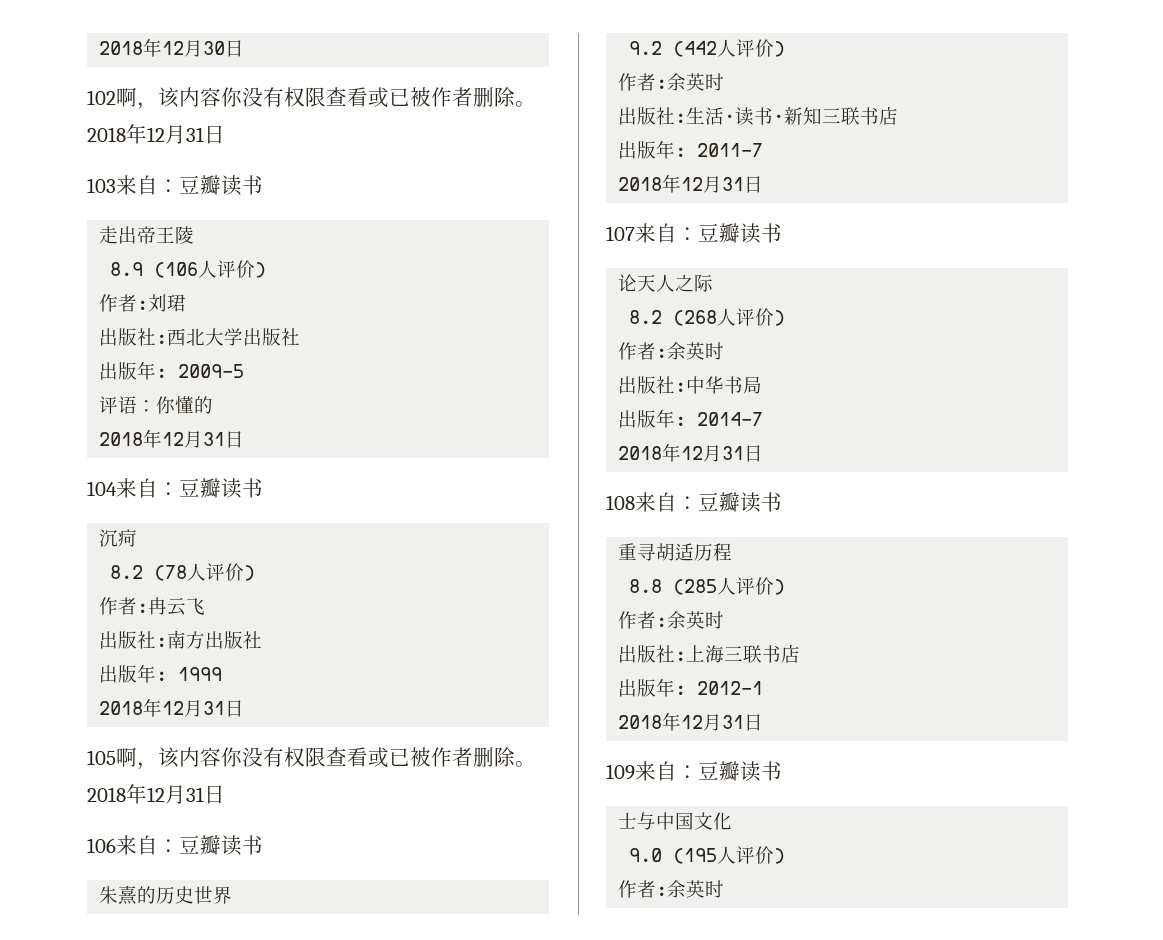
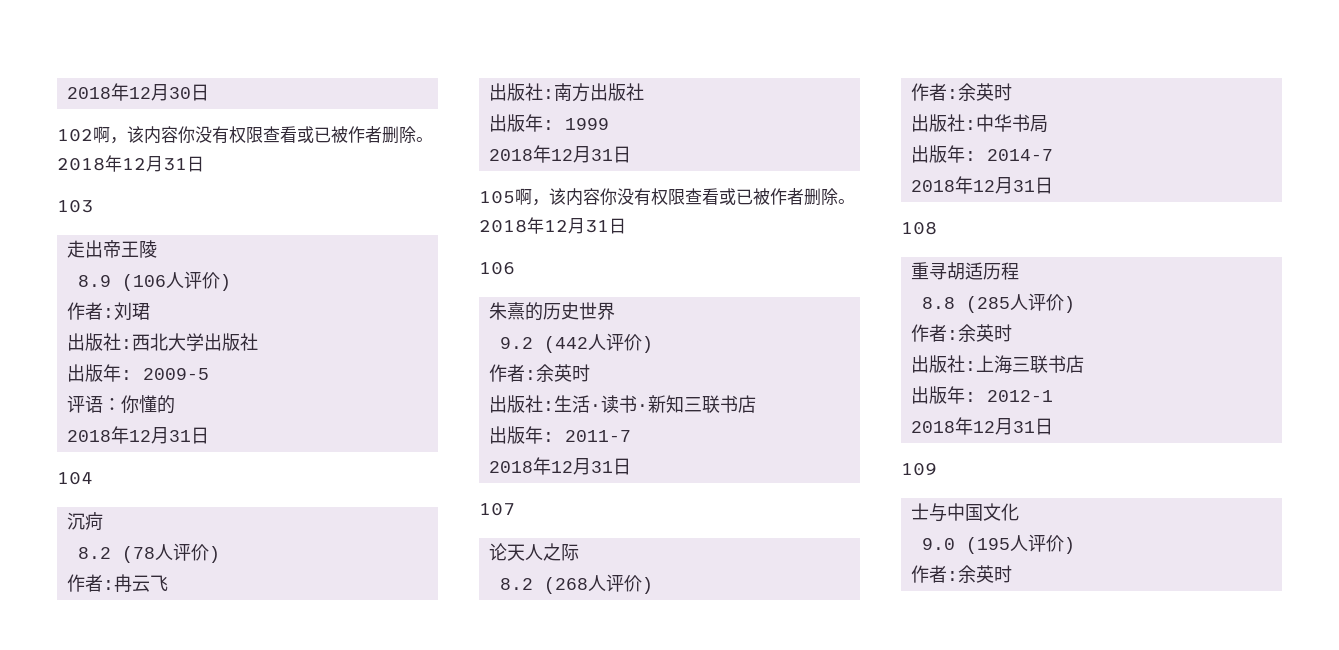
[116,175,263,196] 来自：豆瓣读书 -> (93, 206) none
[116,478,263,499] 来自：豆瓣读书 -> (93, 478) none
[116,835,263,856] 来自：豆瓣读书 -> (515, 268) none
[635,223,782,244] 来自：豆瓣读书 -> (515, 509) none
[635,492,782,513] 来自：豆瓣读书 -> (937, 228) none
[635,761,782,782] 来自：豆瓣读书 -> (937, 469) none

